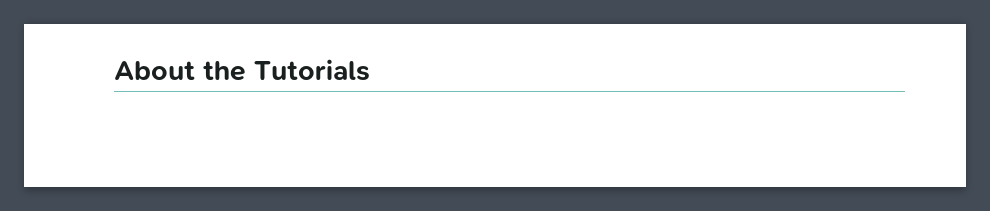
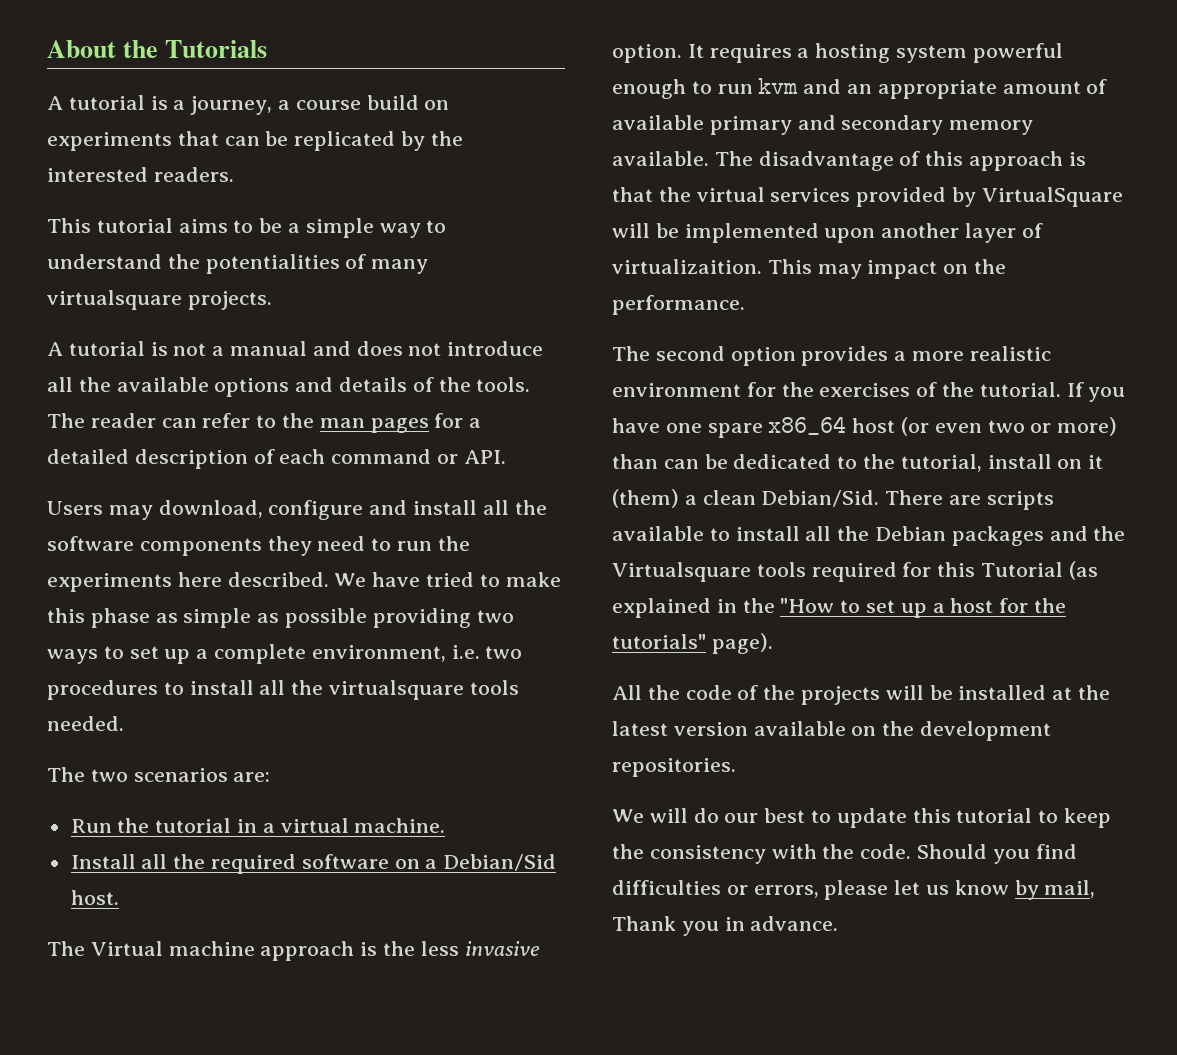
(370, 70) none -> [47,95,450,115] [47,131,463,151] [47,167,234,182] [47,218,447,238] [47,254,429,274] [47,290,272,310] [47,341,544,356] [47,377,531,397] [47,413,482,433] [47,449,506,469] [47,500,547,520] [47,536,470,556] [47,572,561,592] [47,608,514,628] [47,644,523,664] [47,680,519,700] [47,716,124,731] [47,767,271,782] [70,818,446,833] [70,854,557,874] [70,890,119,905] [47,941,540,961] [612,43,1063,63] [612,78,1108,99] [612,115,1034,135] [612,151,1086,171] [612,187,1123,207] [612,223,1043,243] [612,259,1007,279] [612,295,745,315] [612,346,1051,366] [612,382,1126,402] [612,416,1118,438] [612,454,1104,472] [612,489,1054,510] [612,526,1126,546] [612,561,1098,582] [612,598,1067,618] [612,633,773,654] [612,685,1111,705] [612,721,1052,741] [612,758,736,777] [612,808,1112,828] [612,844,1077,864] [612,880,1096,900] [612,916,839,936] // A tutorial is a journey, a course build on experiments that can be replicated by the interested readers. // This tutorial aims to be a simple way to understand the potentialities of many virtualsquare projects. // A tutorial is not a manual and does not introduce all the available options and details of the tools. The reader can refer to the man pages for a detailed description of each command or API. // Users may download, configure and install all the software components they need to run the experiments here described. We have tried to make this phase as simple as possible providing two ways to set up a complete environment, i.e. two procedures to install all the virtualsquare tools needed. // The two scenarios are: // Run the tutorial in a virtual machine. // Install all the required software on a Debian/Sid host. // The Virtual machine approach is the less invasive option. It requires a hosting system powerful enough to run kvm and an appropriate amount of available primary and secondary memory available. The disadvantage of this approach is that the virtual services provided by VirtualSquare will be implemented upon another layer of virtualizaition. This may impact on the performance. // The second option provides a more realistic environment for the exercises of the tutorial. If you have one spare x86_64 host (or even two or more) than can be dedicated to the tutorial, install on it (them) a clean Debian/Sid. There are scripts available to install all the Debian packages and the Virtualsquare tools required for this Tutorial (as explained in the "How to set up a host for the tutorials" page). // All the code of the projects will be installed at the latest version available on the development repositories. // We will do our best to update this tutorial to keep the consistency with the code. Should you find difficulties or errors, please let us know by mail, Thank you in advance.

